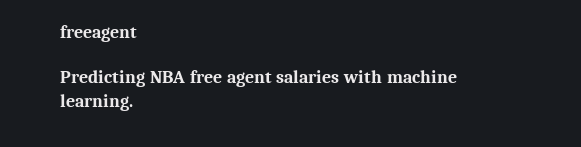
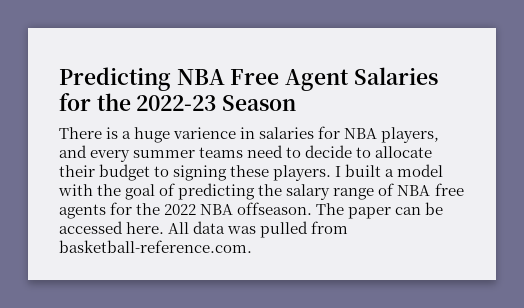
[60,25,137,42] freeagent // -> (59, 79) none
[189,70,458,87] [60,94,133,111] free agent salaries with machine learning. -> [230,67,438,91] [59,93,297,111] [59,126,440,143] [59,145,433,162] [59,164,444,181] [58,183,464,200] [59,202,444,219] [59,221,349,238] [59,240,252,253] Free Agent Salaries for the 2022-23 Season // There is a huge varience in salaries for NBA players, and every summer teams need to decide to allocate their budget to signing these players. I built a model with the goal of predicting the salary range of NBA free agents for the 2022 NBA offseason. The paper can be accessed here. All data was pulled from basketball-reference.com.

